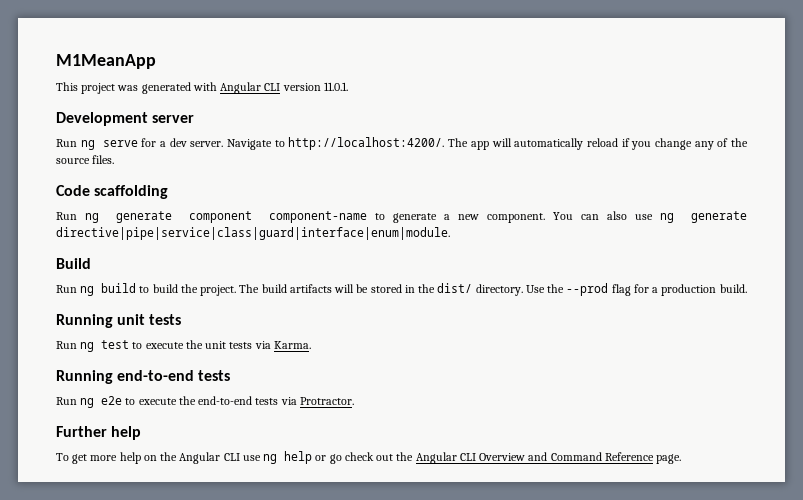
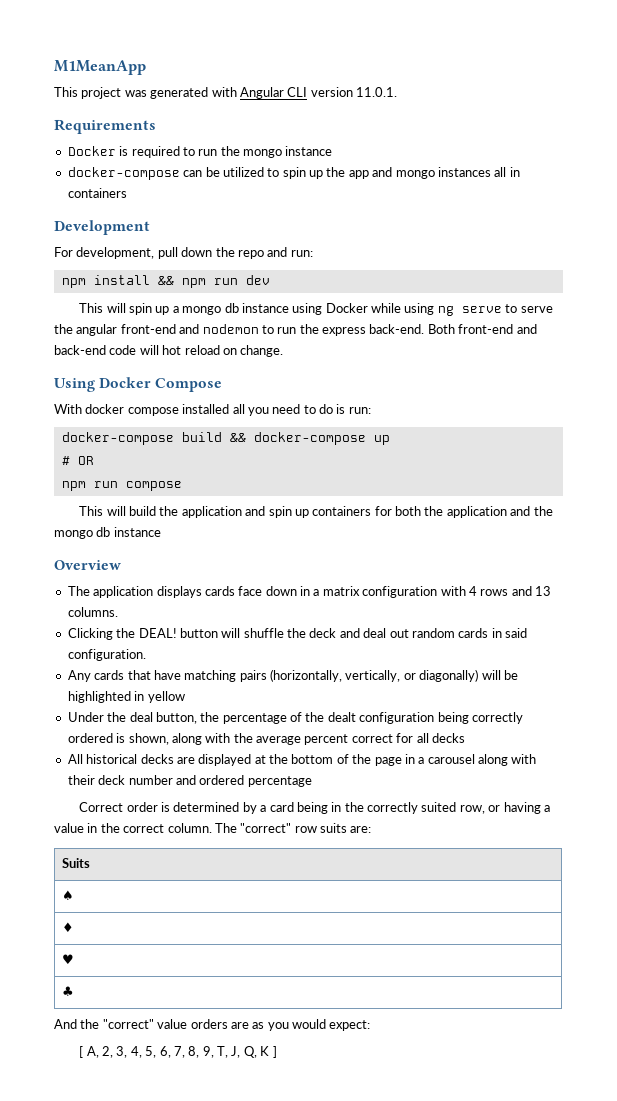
[56,112,195,126] [56,137,749,150] [56,155,115,164] [56,185,169,199] [56,211,748,223] [56,227,450,240] [56,258,91,269] [56,283,747,296] [56,314,182,328] [56,340,311,352] [56,370,231,384] [56,396,354,408] [56,426,142,440] [56,451,682,464] Development server // Run ng serve for a dev server. Navigate to http://localhost:4200/. The app will automatically reload if you change any of the source files. // Code scaffolding // Run ng generate component component-name to generate a new component. You can also use ng generate directive|pipe|service|class|guard|interface|enum|module. // Build // Run ng build to build the project. The build artifacts will be stored in the dist/ directory. Use the --prod flag for a production build. // Running unit tests // Run ng test to execute the unit tests via Karma. // Running end-to-end tests // Run ng e2e to execute the end-to-end tests via Protractor. // Further help // To get more help on the Angular CLI use ng help or go check out the Angular CLI Overview and Command Reference page. -> [54,119,156,134] [67,146,333,158] [67,167,520,180] [67,188,127,198] [54,220,150,235] [54,247,313,259] [61,275,270,288] [79,303,553,316] [54,324,537,336] [54,345,284,357] [54,377,223,392] [54,404,371,416] [61,432,390,445] [61,456,94,465] [61,481,182,491] [79,506,553,518] [54,527,161,539] [54,560,121,570] [67,586,551,598] [67,607,118,617] [67,628,527,640] [67,649,146,661] [67,669,518,682] [67,691,185,703] [67,712,523,724] [67,733,465,745] [67,754,537,766] [67,775,312,787] [79,802,550,814] [54,823,372,833] [61,858,90,868] [61,890,74,900] [61,922,74,932] [61,954,74,964] [61,986,74,996] [54,1019,371,1031] [79,1046,277,1058] Requirements // Docker is required to run the mongo instance // docker-compose can be utilized to spin up the app and mongo instances all in containers // Development // For development, pull down the repo and run: // npm install && npm run dev // This will spin up a mongo db instance using Docker while using ng serve to serve the angular front-end and nodemon to run the express back-end. Both front-end and back-end code will hot reload on change. // Using Docker Compose // With docker compose installed all you need to do is run: // docker-compose build && docker-compose up // # OR // npm run compose // This will build the application and spin up containers for both the application and the mongo db instance // Overview // The application displays cards face down in a matrix configuration with 4 rows and 13 columns. // Clicking the DEAL! button will shuffle the deck and deal out random cards in said configuration. // Any cards that have matching pairs (horizontally, vertically, or diagonally) will be highlighted in yellow // Under the deal button, the percentage of the dealt configuration being correctly ordered is shown, along with the average percent correct for all decks // All historical decks are displayed at the bottom of the page in a carousel along with their deck number and ordered percentage // Correct order is determined by a card being in the correctly suited row, or having a value in the correct column. The "correct" row suits are: // Suits // ♠ // ♦ // ♥ // ♣ // And the "correct" value orders are as you would expect: // [ A, 2, 3, 4, 5, 6, 7, 8, 9, T, J, Q, K ]

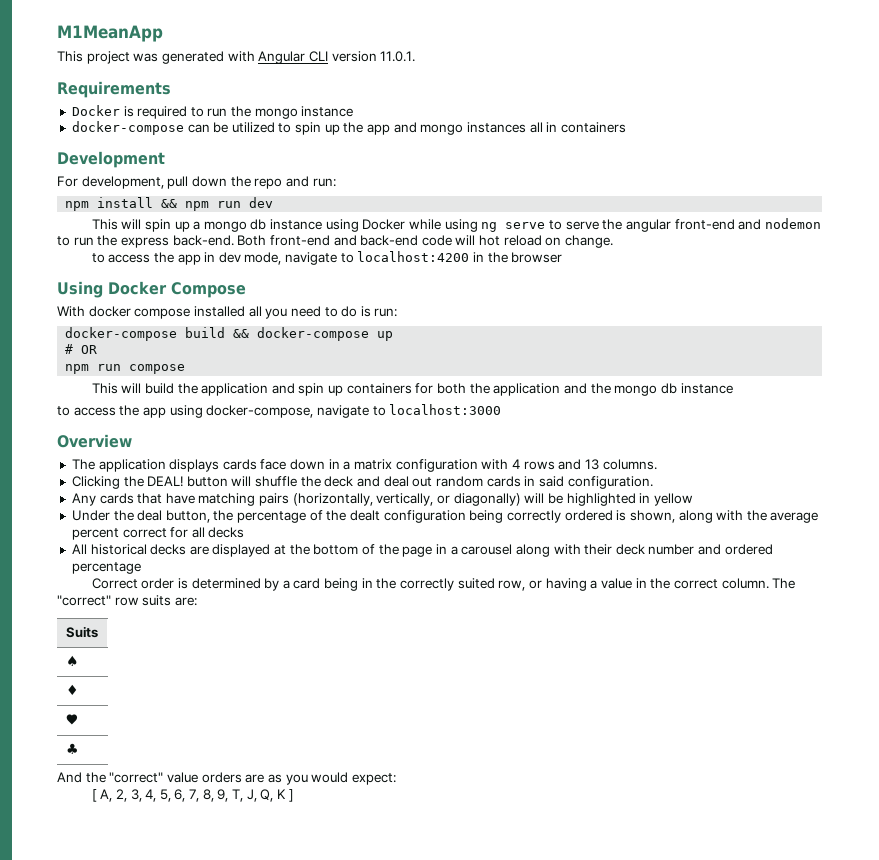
(284, 351) none -> [91,251,563,265] // to access the app in dev mode, navigate to localhost:4200 in the browser
(161, 532) none -> [57,404,502,418] // to access the app using docker-compose, navigate to localhost:3000

